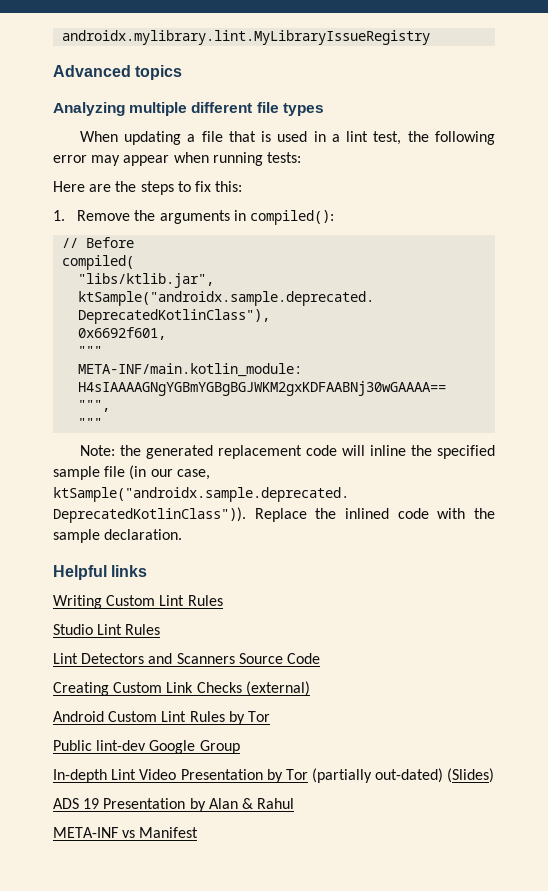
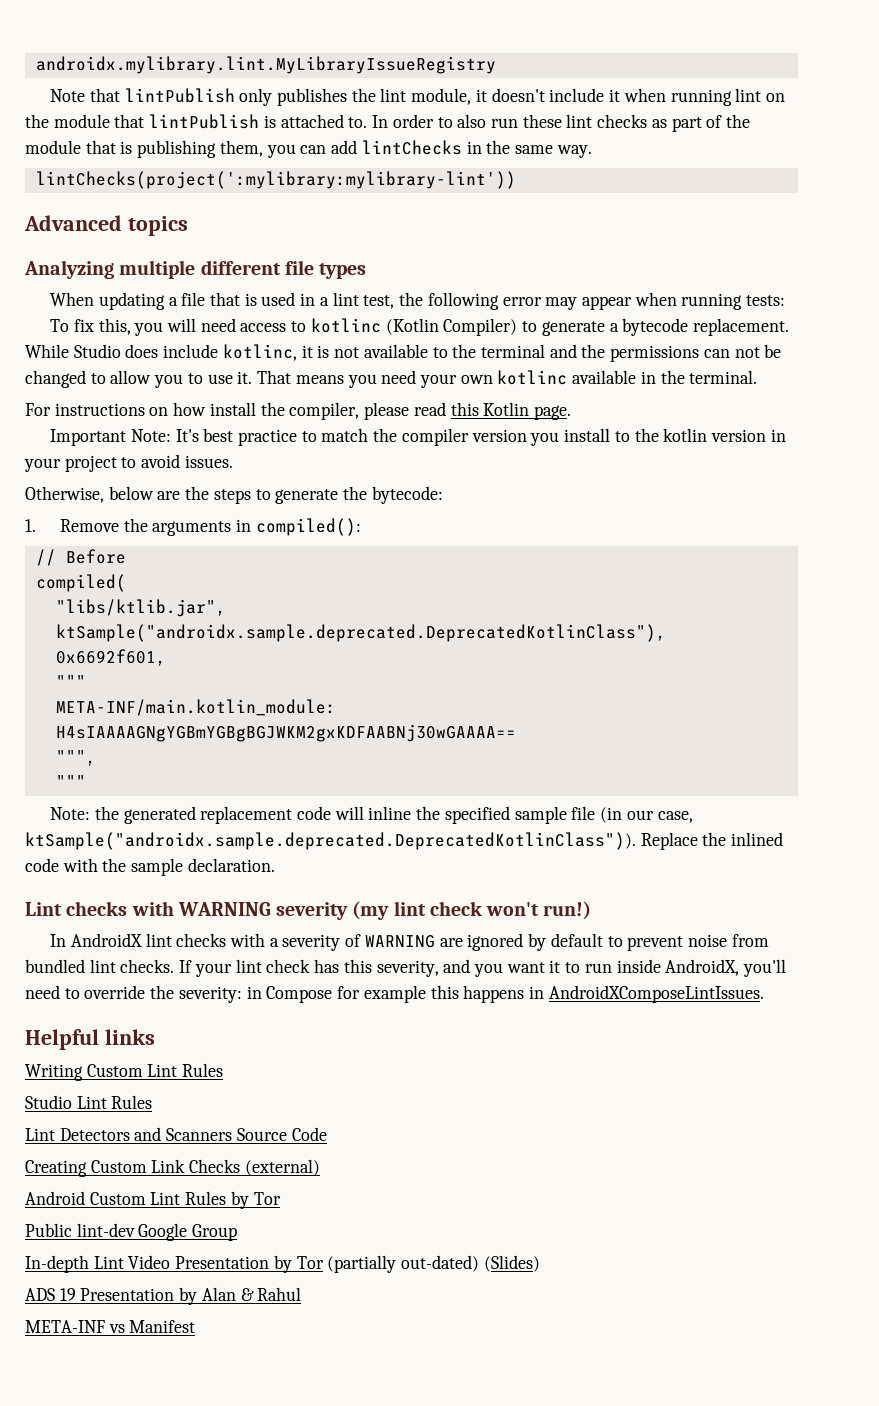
(431, 37) none -> [50,88,785,106] [25,114,751,132] [25,140,592,158] [35,171,516,189] // Note that lintPublish only publishes the lint module, it doesn't include it when running lint on the module that lintPublish is attached to. In order to also run these lint checks as part of the module that is publishing them, you can add lintChecks in the same way. // lintChecks(project(':mylibrary:mylibrary-lint'))
[53,181,85,192] Here -> [50,318,789,336] [25,344,782,362] [25,370,758,388] [25,402,571,420] [50,428,786,446] [24,454,233,472] [25,486,154,503] To fix this, you will need access to kotlinc (Kotlin Compiler) to generate a bytecode replacement. While Studio does include kotlinc, it is not available to the terminal and the permissions can not be changed to allow you to use it. That means you need your own kotlinc available in the terminal. // For instructions on how install the compiler, please read this Kotlin page. // Important Note: It's best practice to match the compiler version you install to the kotlin version in your project to avoid issues. // Otherwise, below
[194,181,243,192] fix this: -> [275,486,443,504] generate the bytecode:
(183, 534) none -> [25,901,592,920] [50,933,769,951] [25,959,787,977] [25,985,764,1003] // Lint checks with WARNING severity (my lint check won't run!) // In AndroidX lint checks with a severity of WARNING are ignored by default to prevent noise from bundled lint checks. If your lint check has this severity, and you want it to run inside AndroidX, you'll need to override the severity: in Compose for example this happens in AndroidXComposeLintIssues.

